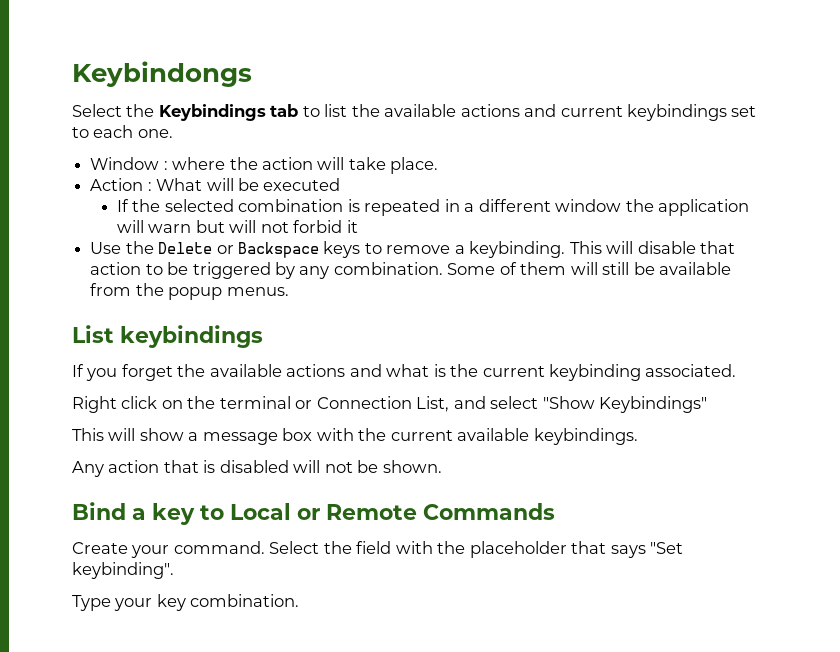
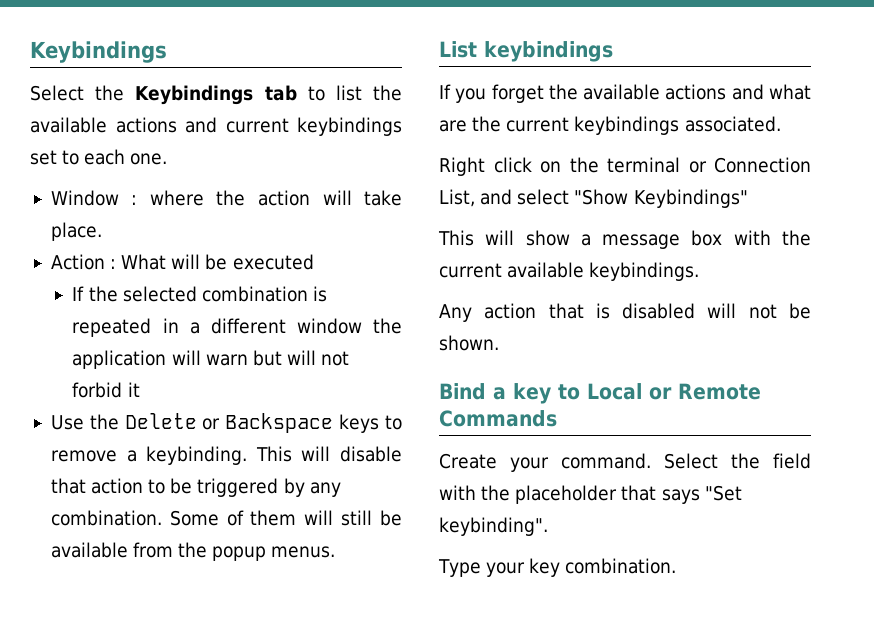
[72,61,252,87] Keybindongs -> [30,41,167,63] Keybindings
[433,364,642,381] is the current keybinding -> [439,116,680,135] are the current keybindings

